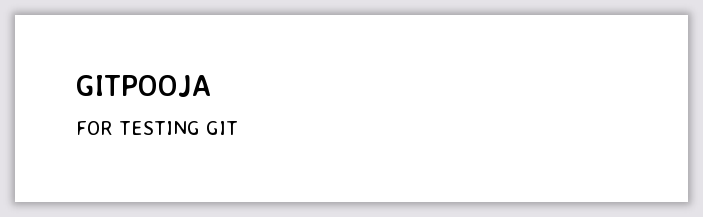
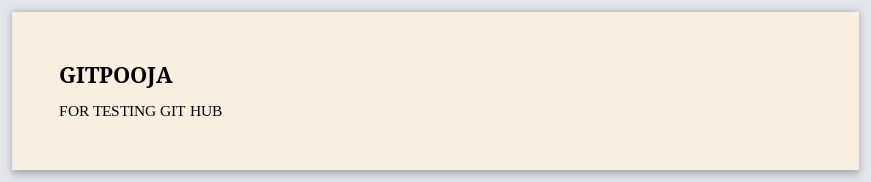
(238, 128) none -> [189,106,222,116] HUB

